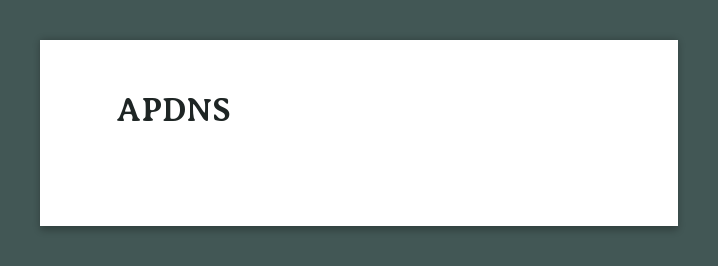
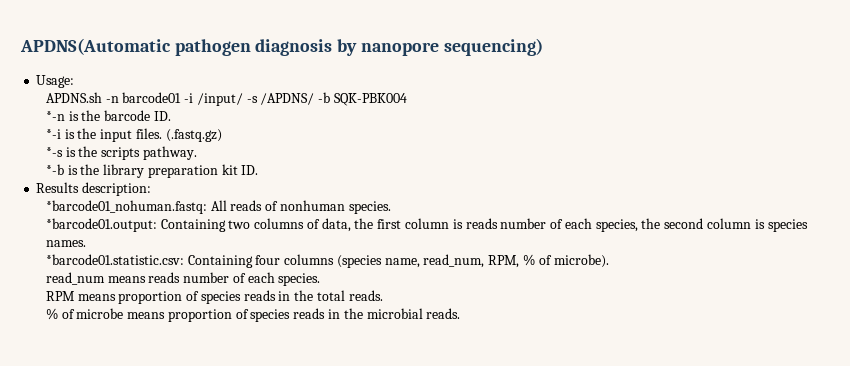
[116,98,231,121] APDNS -> [20,38,543,56] [36,75,75,88] [45,92,408,106] [45,110,171,121] [45,128,222,142] [45,146,197,160] [45,164,259,178] [36,182,152,196] [45,200,391,214] [45,218,808,232] [45,240,86,247] [45,254,609,268] [45,272,321,286] [45,290,383,304] [45,308,461,322] APDNS(Automatic pathogen diagnosis by nanopore sequencing) // Usage: // APDNS.sh -n barcode01 -i /input/ -s /APDNS/ -b SQK-PBK004 // *-n is the barcode ID. // *-i is the input files. (.fastq.gz) // *-s is the scripts pathway. // *-b is the library preparation kit ID. // Results description: // *barcode01_nohuman.fastq: All reads of nonhuman species. // *barcode01.output: Containing two columns of data, the first column is reads number of each species, the second column is species names. // *barcode01.statistic.csv: Containing four columns (species name, read_num, RPM, % of microbe). // read_num means reads number of each species. // RPM means proportion of species reads in the total reads. // % of microbe means proportion of species reads in the microbial reads.

